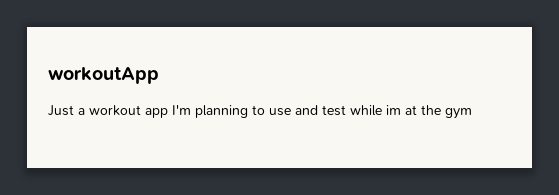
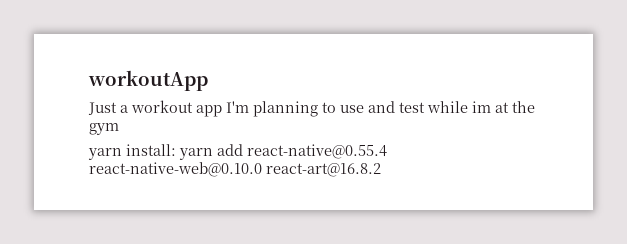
(472, 113) none -> [88,144,387,160] [89,162,381,177] // yarn install: yarn add react-native@0.55.4 react-native-web@0.10.0 react-art@16.8.2

